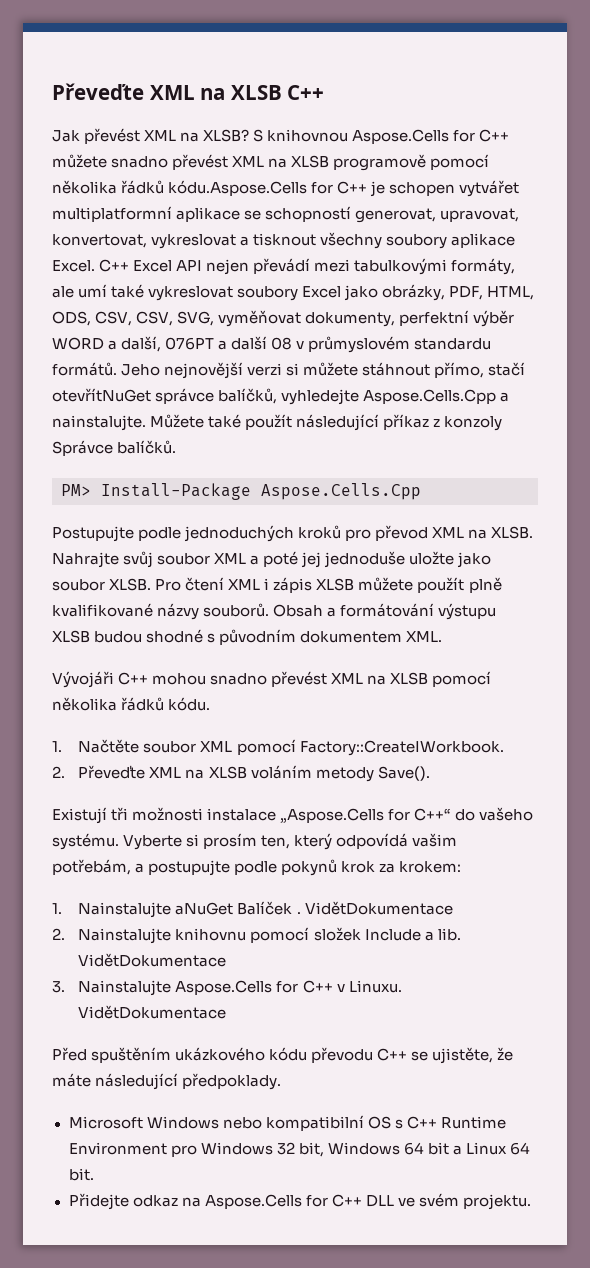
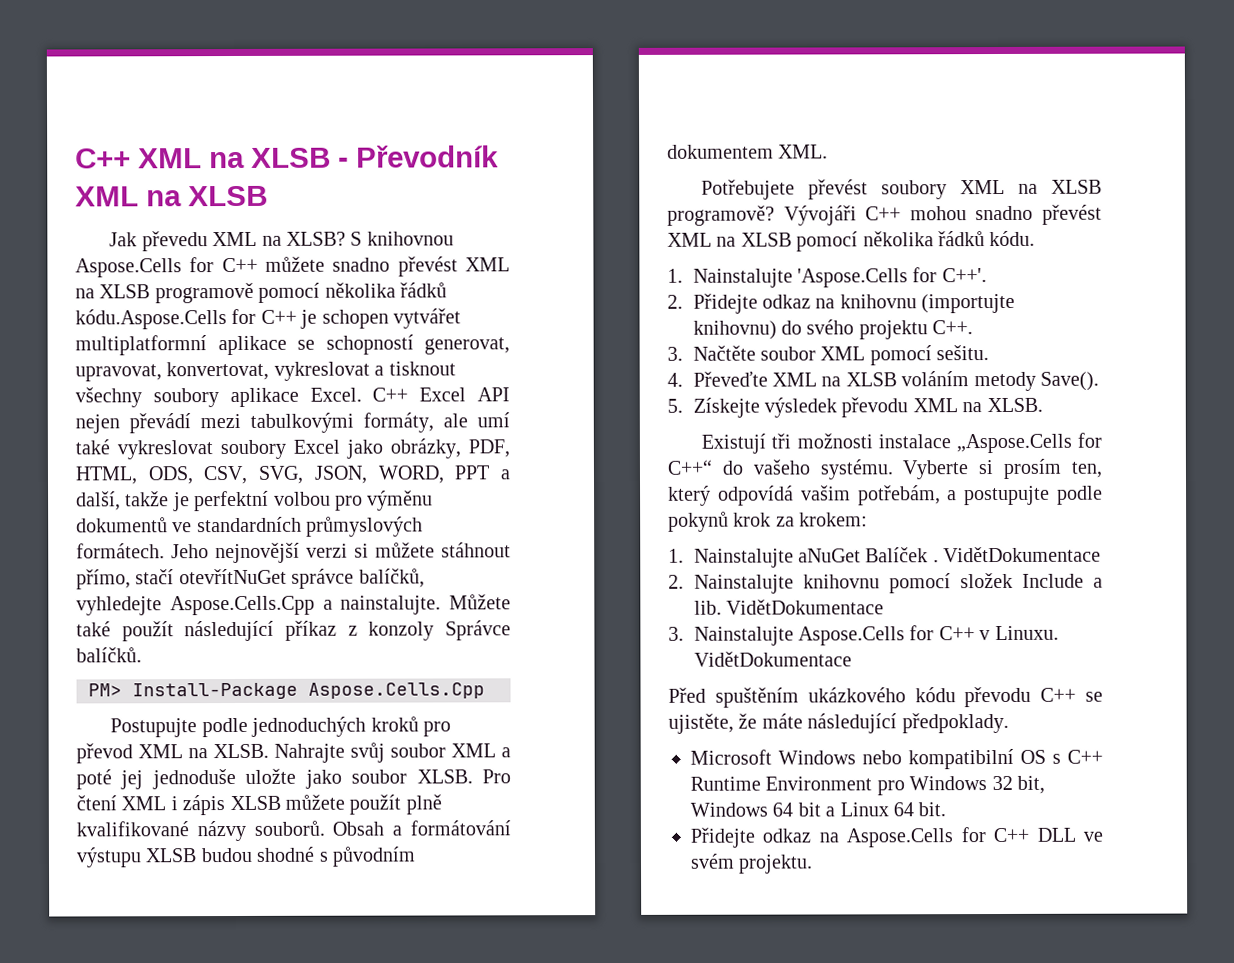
[52,83,325,100] Převeďte XML na XLSB C++ -> [75,145,499,169] [75,185,268,207] C++ XML na XLSB - Převodník XML na XLSB
[84,128,141,144] převést -> [141,231,208,252] převedu
[136,310,515,327] [52,336,492,353] [52,362,117,376] CSV, SVG, vyměňovat dokumenty, perfektní výběr WORD a další, 076PT a další 08 v průmyslovém standardu formátů. -> [258,465,511,484] [76,490,434,512] [76,516,424,537] [76,543,165,559] SVG, JSON, WORD, PPT a další, takže je perfektní volbou pro výměnu dokumentů ve standardních průmyslových formátech.
(443, 636) none -> [701,179,1102,200] [667,205,775,226] Potřebujete převést soubory XML na XLSB programově?
(62, 746) none -> [692,267,987,288] [667,293,1016,314] [692,319,974,340] [667,346,683,361] Nainstalujte 'Aspose.Cells for C++'. // 2. Přidejte odkaz na knihovnu (importujte knihovnu) do svého projektu C++. // 3.
[299,740,504,756] [52,766,65,778] Factory::CreateIWorkbook. // 2. -> [936,345,990,361] [667,372,683,387] sešitu. // 4.
(430, 773) none -> [667,397,1043,418] // 5. Získejte výsledek převodu XML na XLSB.

